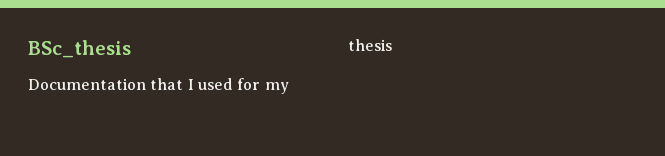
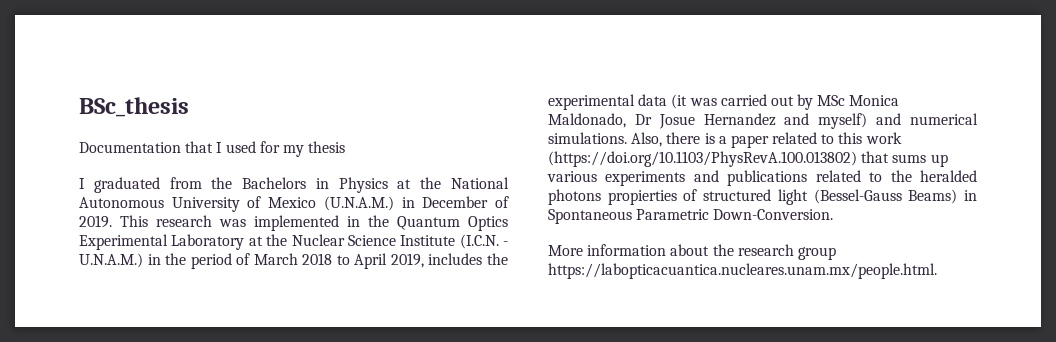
(392, 45) none -> [79,177,509,193] [79,196,510,212] [79,215,508,231] [79,234,508,250] [79,253,508,269] [548,94,900,110] [548,113,978,129] [548,132,902,148] [548,151,948,167] [547,170,977,186] [548,189,977,205] [548,209,834,224] [548,244,836,260] [548,263,937,279] // I graduated from the Bachelors in Physics at the National Autonomous University of Mexico (U.N.A.M.) in December of 2019. This research was implemented in the Quantum Optics Experimental Laboratory at the Nuclear Science Institute (I.C.N. - U.N.A.M.) in the period of March 2018 to April 2019, includes the experimental data (it was carried out by MSc Monica Maldonado, Dr Josue Hernandez and myself) and numerical simulations. Also, there is a paper related to this work (https://doi.org/10.1103/PhysRevA.100.013802) that sums up various experiments and publications related to the heralded photons propierties of structured light (Bessel-Gauss Beams) in Spontaneous Parametric Down-Conversion. // More information about the research group https://labopticacuantica.nucleares.unam.mx/people.html.

